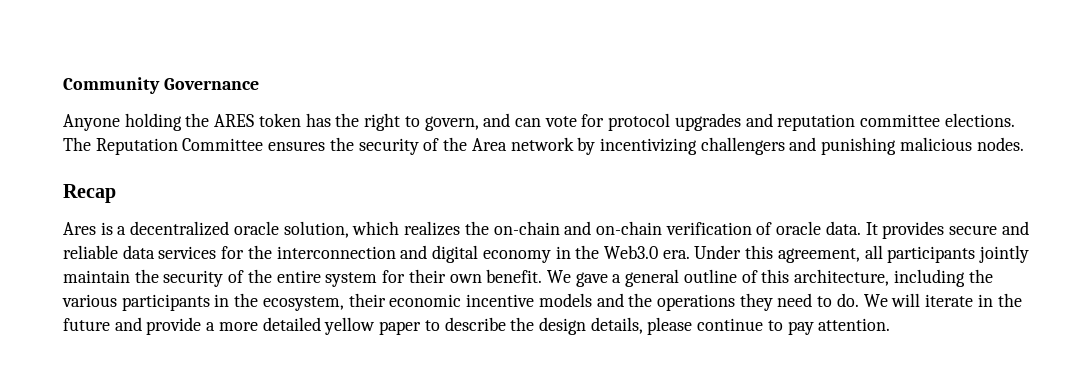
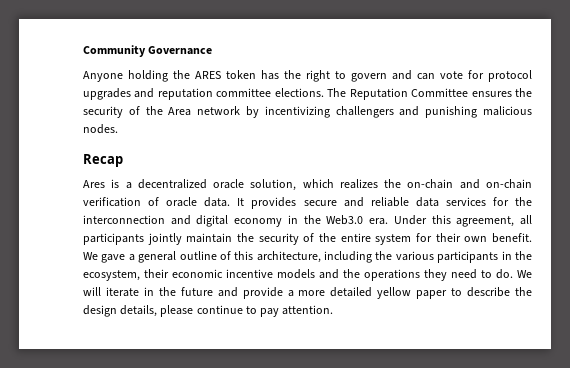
[424,116,479,131] govern, -> [351,73,387,82] govern

